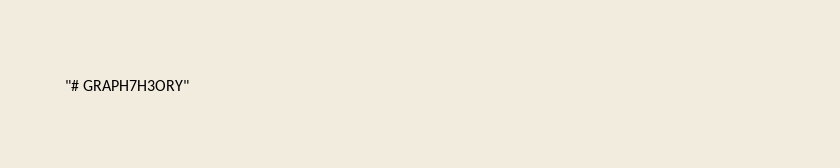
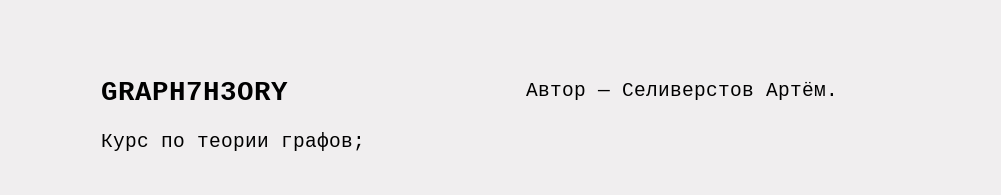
[65,80,190,91] "# GRAPH7H3ORY" -> [101,82,288,100] [101,132,365,151] [526,81,838,100] GRAPH7H3ORY // Курс по теории графов; // Автор — Селиверстов Артём.

